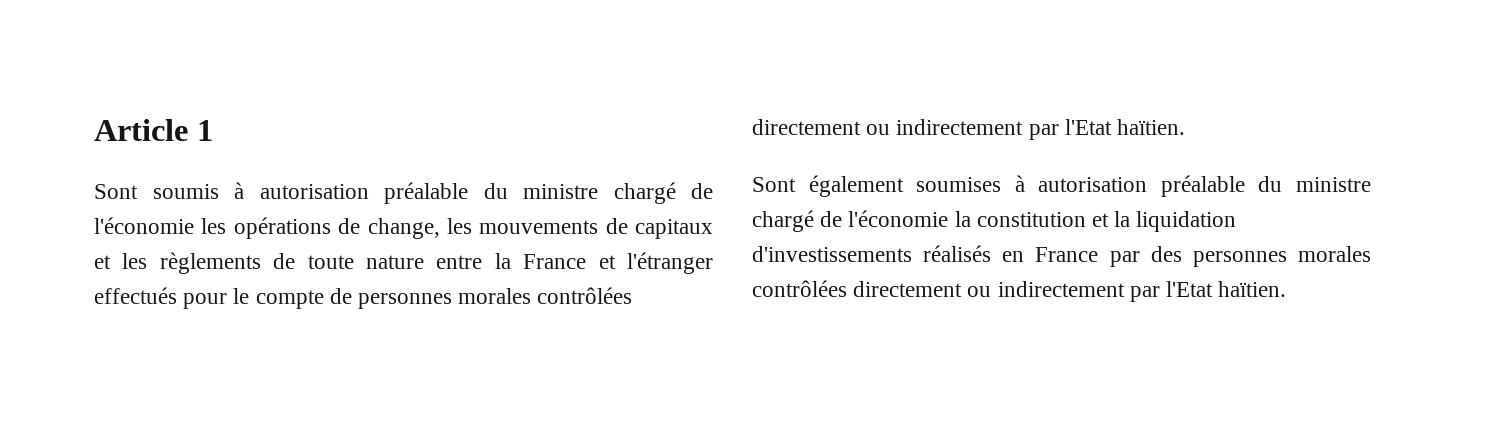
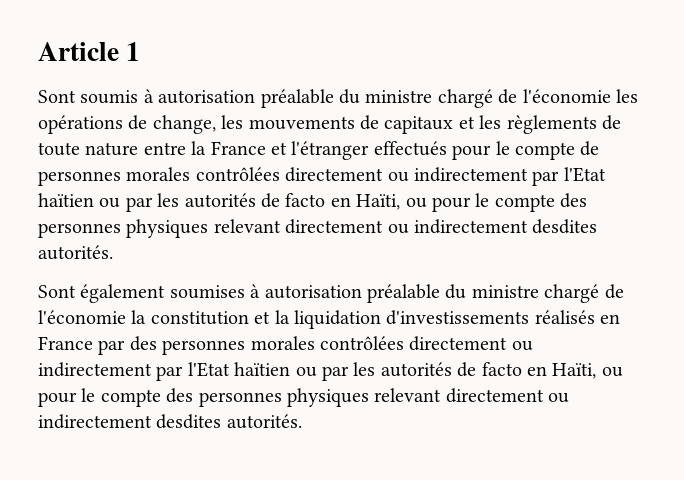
[1117,119,1186,135] haïtien. -> [38,193,588,212] [38,219,598,238] [38,245,113,260] haïtien ou par les autorités de facto en Haïti, ou pour le compte des personnes physiques relevant directement ou indirectement desdites autorités.
[1218,281,1287,297] haïtien. -> [234,362,623,381] [38,388,570,407] [38,414,302,429] haïtien ou par les autorités de facto en Haïti, ou pour le compte des personnes physiques relevant directement ou indirectement desdites autorités.

